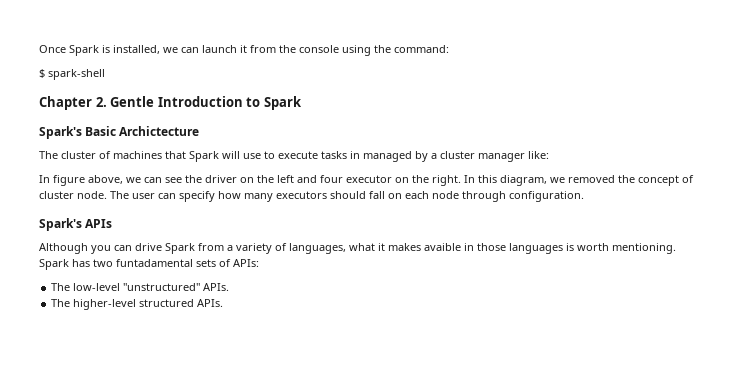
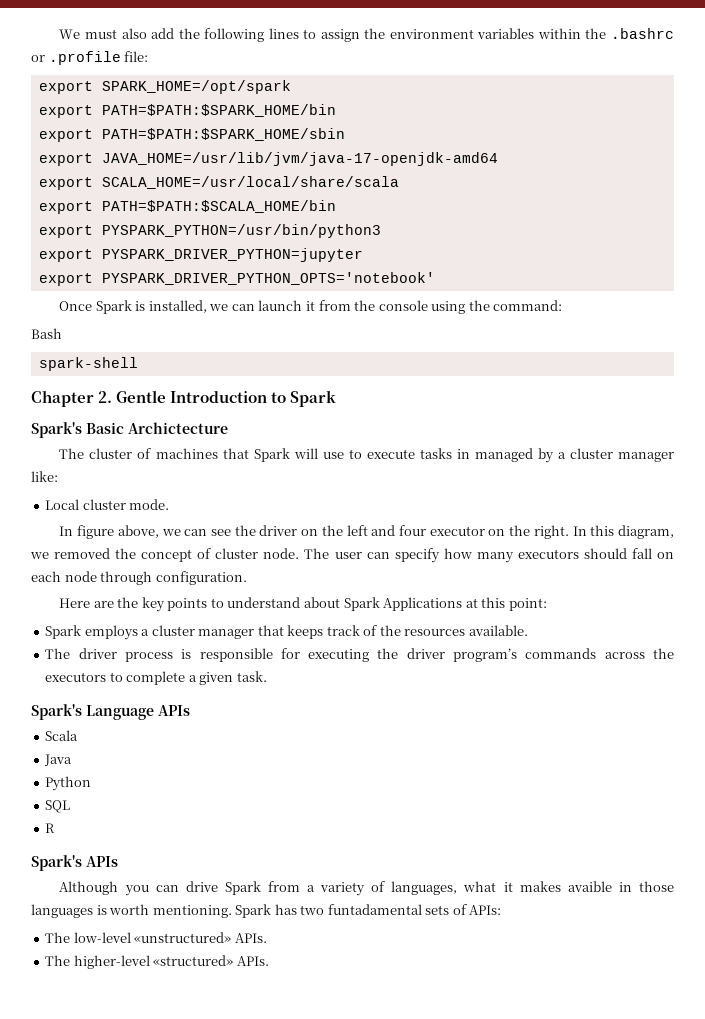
(39, 49) none -> [59,28,675,42] [31,51,149,65] [38,80,291,94] [38,104,336,118] [38,128,345,142] [38,152,498,166] [38,176,399,190] [38,200,336,214] [38,224,381,238] [38,248,363,262] [38,272,435,286] We must also add the following lines to assign the environment variables within the .bashrc or .profile file: // export SPARK_HOME=/opt/spark // export PATH=$PATH:$SPARK_HOME/bin // export PATH=$PATH:$SPARK_HOME/sbin // export JAVA_HOME=/usr/lib/jvm/java-17-openjdk-amd64 // export SCALA_HOME=/usr/local/share/scala // export PATH=$PATH:$SCALA_HOME/bin // export PYSPARK_PYTHON=/usr/bin/python3 // export PYSPARK_DRIVER_PYTHON=jupyter // export PYSPARK_DRIVER_PYTHON_OPTS='notebook' //
[39,69,45,78] $ -> [31,328,62,339] Bash //
(549, 155) none -> [45,499,170,510] // Local cluster mode.
(584, 196) none -> [59,597,547,612] [45,625,528,640] [45,648,675,662] [45,671,267,685] [31,704,190,720] [45,730,79,741] [44,754,73,766] [45,776,92,791] [45,800,71,813] [45,823,56,833] // Here are the key points to understand about Spark Applications at this point: // Spark employs a cluster manager that keeps track of the resources available. // The driver process is responsible for executing the driver program’s commands across the executors to complete a given task. // Spark's Language APIs // Scala // Java // Python // SQL // R
[123,283,201,291] "unstructured" -> [134,932,232,943] «unstructured»
[139,299,195,307] structured -> [153,955,234,966] «structured»

